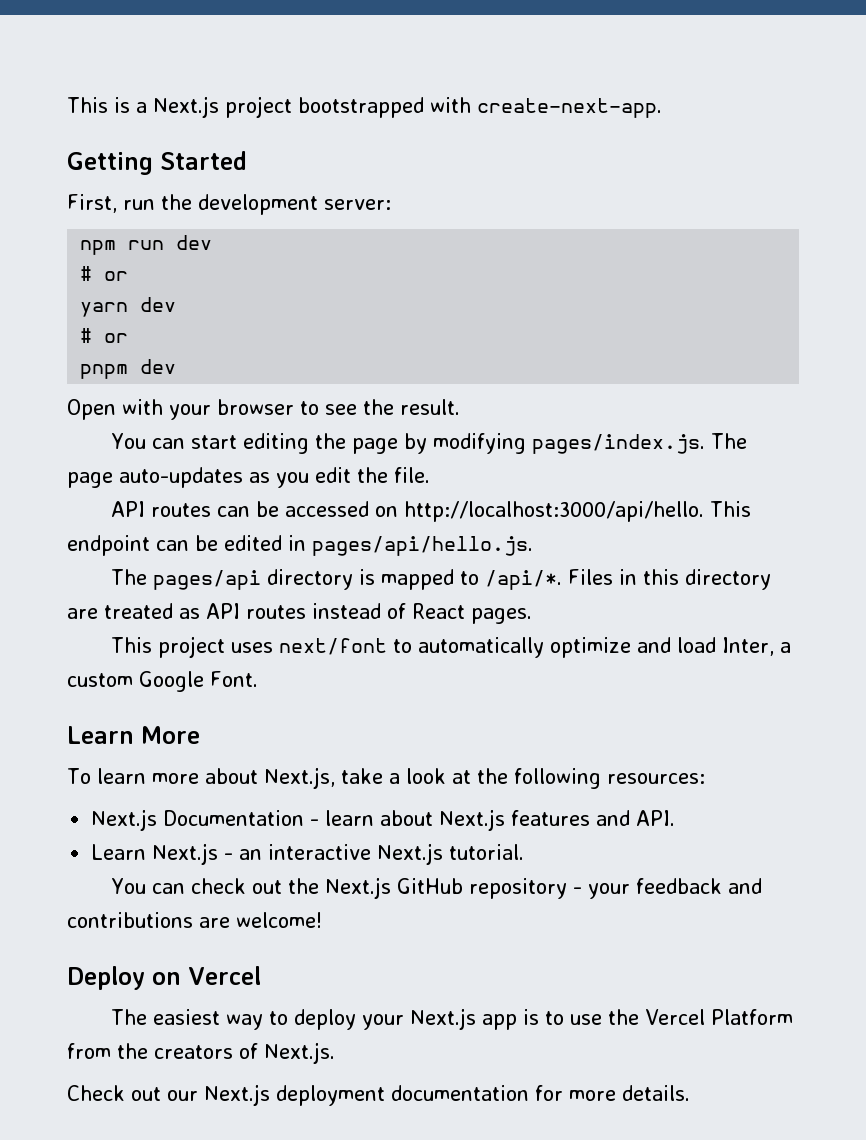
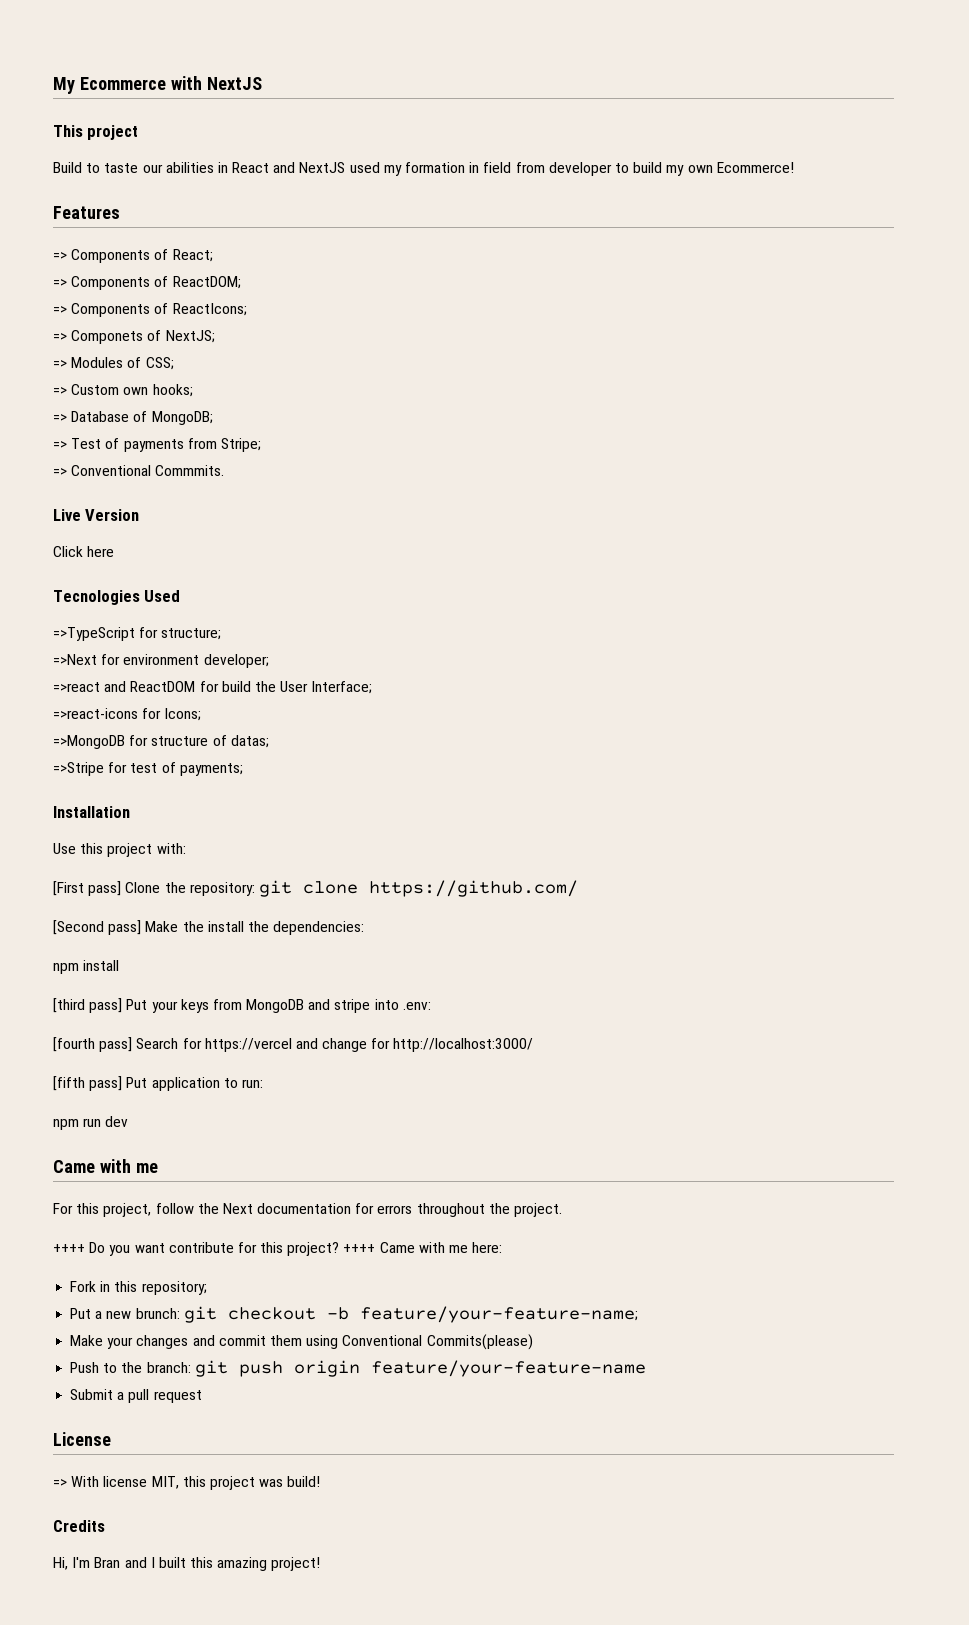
[67,96,662,118] [67,151,247,175] [67,194,391,215] [80,235,213,255] [80,266,129,281] [80,297,177,317] [80,328,129,343] [80,359,177,379] [67,399,460,420] [111,433,748,454] [67,467,430,488] [111,501,752,522] [67,535,533,556] [111,569,772,590] [67,603,532,624] [111,636,792,658] [67,671,258,692] [67,726,200,744] [67,767,705,789] [91,809,676,831] [91,843,525,865] [111,877,763,899] [67,912,322,928] [67,966,261,990] [111,1008,794,1030] [67,1042,335,1064] [67,1084,690,1106] This is a Next.js project bootstrapped with create-next-app. // Getting Started // First, run the development server: // npm run dev // # or // yarn dev // # or // pnpm dev // Open with your browser to see the result. // You can start editing the page by modifying pages/index.js. The page auto-updates as you edit the file. // API routes can be accessed on http://localhost:3000/api/hello. This endpoint can be edited in pages/api/hello.js. // The pages/api directory is mapped to /api/*. Files in this directory are treated as API routes instead of React pages. // This project uses next/font to automatically optimize and load Inter, a custom Google Font. // Learn More // To learn more about Next.js, take a look at the following resources: // Next.js Documentation - learn about Next.js features and API. // Learn Next.js - an interactive Next.js tutorial. // You can check out the Next.js GitHub repository - your feedback and contributions are welcome! // Deploy on Vercel // The easiest way to deploy your Next.js app is to use the Vercel Platform from the creators of Next.js. // Check out our Next.js deployment documentation for more details. -> [53,76,262,94] [53,125,139,140] [53,162,794,176] [53,206,120,219] [53,249,213,263] [53,276,241,290] [53,303,247,317] [53,330,215,344] [53,357,174,370] [53,384,193,397] [53,411,213,425] [53,438,261,452] [53,465,225,476] [53,509,140,521] [53,546,115,557] [53,590,181,605] [53,627,222,641] [53,654,269,668] [53,681,373,694] [53,708,202,721] [53,735,269,749] [53,762,243,776] [53,806,130,818] [53,843,186,857] [53,880,578,897] [53,920,365,935] [53,960,120,974] [53,998,431,1013] [53,1037,534,1052] [53,1076,263,1091] [53,1116,129,1130] [53,1159,158,1173] [53,1203,563,1217] [53,1242,503,1256] [70,1281,207,1295] [70,1306,638,1323] [70,1334,533,1350] [70,1360,646,1377] [70,1389,202,1403] [53,1432,111,1446] [53,1476,321,1490] [53,1520,105,1532] [53,1557,321,1571] My Ecommerce with NextJS // This project // Build to taste our abilities in React and NextJS used my formation in field from developer to build my own Ecommerce! // Features // => Components of React; // => Components of ReactDOM; // => Components of ReactIcons; // => Componets of NextJS; // => Modules of CSS; // => Custom own hooks; // => Database of MongoDB; // => Test of payments from Stripe; // => Conventional Commmits. // Live Version // Click here // Tecnologies Used // =>TypeScript for structure; // =>Next for environment developer; // =>react and ReactDOM for build the User Interface; // =>react-icons for Icons; // =>MongoDB for structure of datas; // =>Stripe for test of payments; // Installation // Use this project with: // [First pass] Clone the repository: git clone https://github.com/ // [Second pass] Make the install the dependencies: // npm install // [third pass] Put your keys from MongoDB and stripe into .env: // [fourth pass] Search for https://vercel and change for http://localhost:3000/ // [fifth pass] Put application to run: // npm run dev // Came with me // For this project, follow the Next documentation for errors throughout the project. // ++++ Do you want contribute for this project? ++++ Came with me here: // Fork in this repository; // Put a new brunch: git checkout -b feature/your-feature-name; // Make your changes and commit them using Conventional Commits(please) // Push to the branch: git push origin feature/your-feature-name // Submit a pull request // License // => With license MIT, this project was build! // Credits // Hi, I'm Bran and I built this amazing project!

